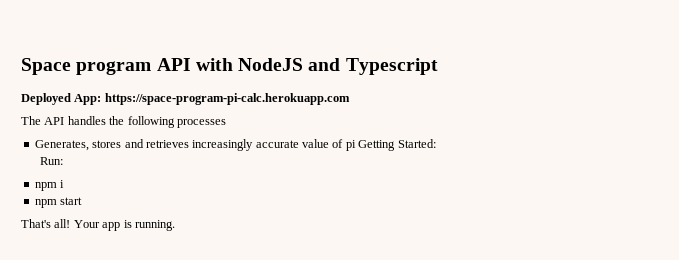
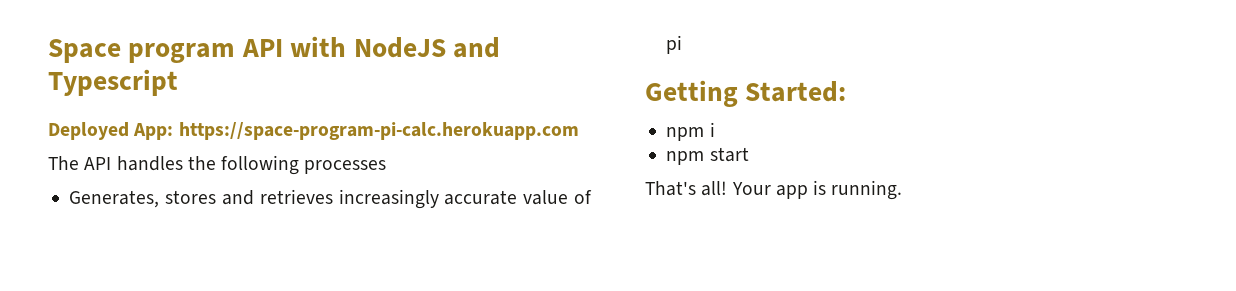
(356, 145) none -> (683, 44) //
[39,157,63,165] // Run: -> (847, 91) none

